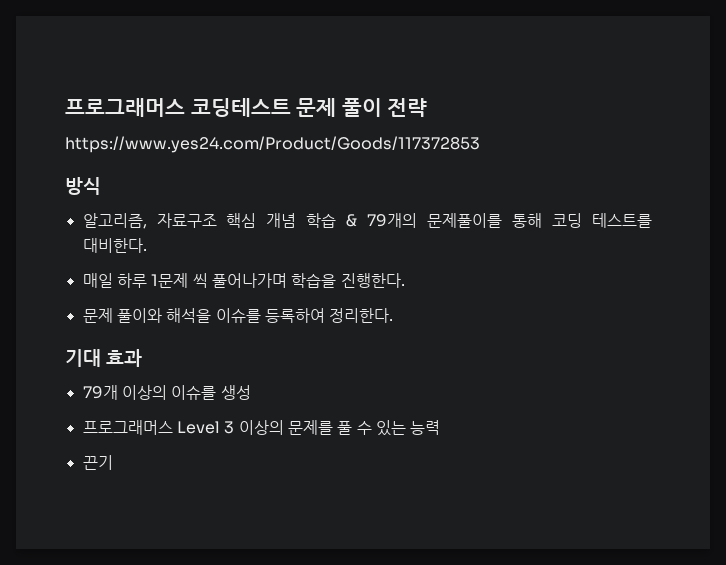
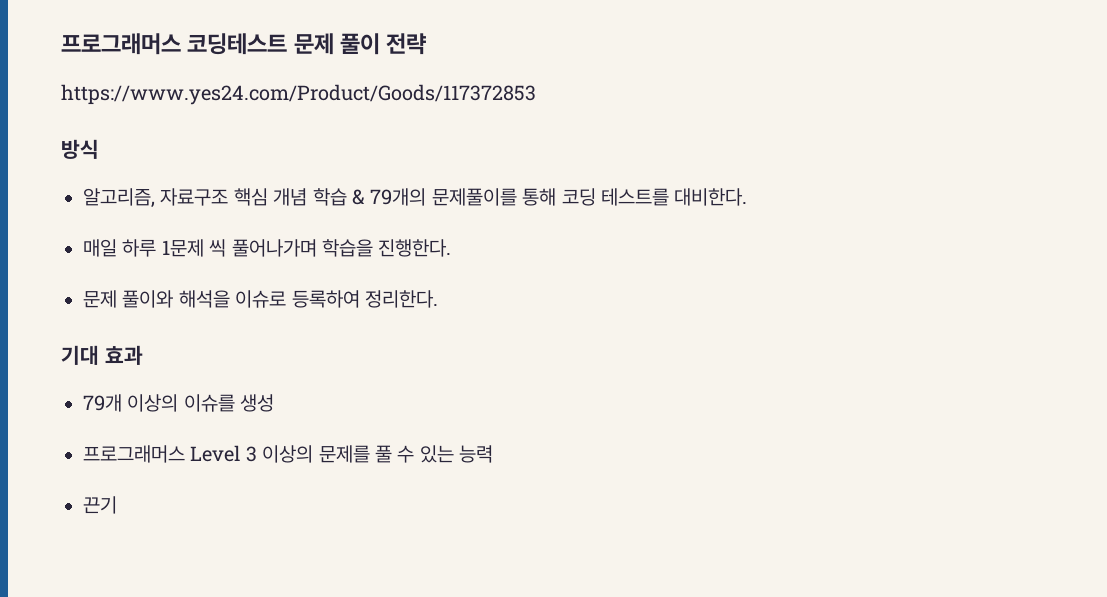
[215,308,261,323] 이슈를 -> [235,290,287,308] 이슈로

